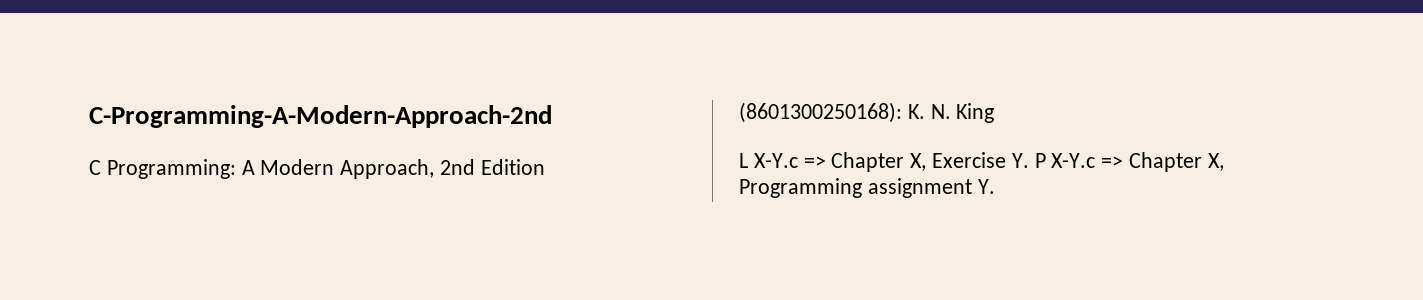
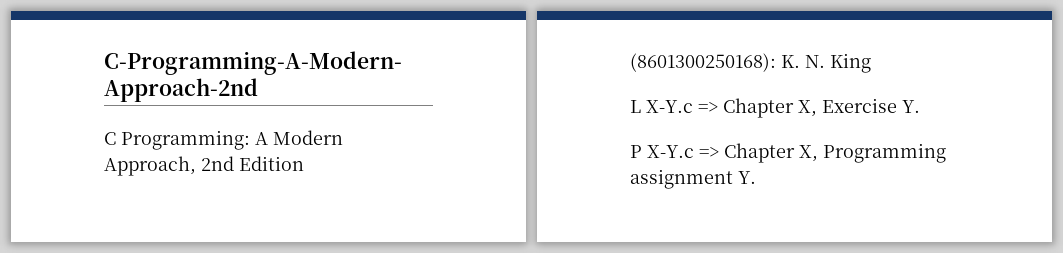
(1029, 160) none -> (920, 106) //

